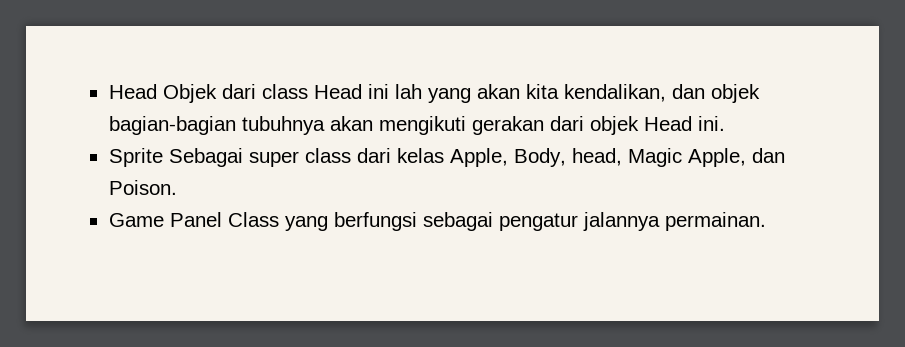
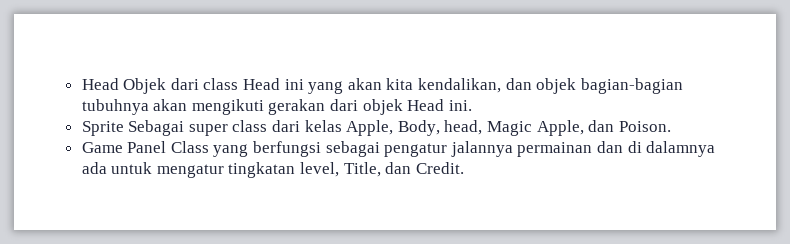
[394,84,422,99] lah -> (304, 84) none
[664,212,766,231] permainan. -> [517,141,716,157] [81,162,464,178] permainan dan di dalamnya ada untuk mengatur tingkatan level, Title, dan Credit.

